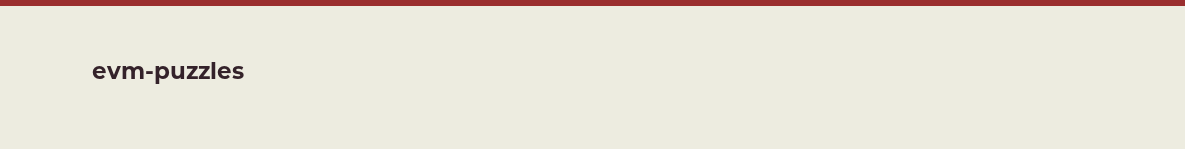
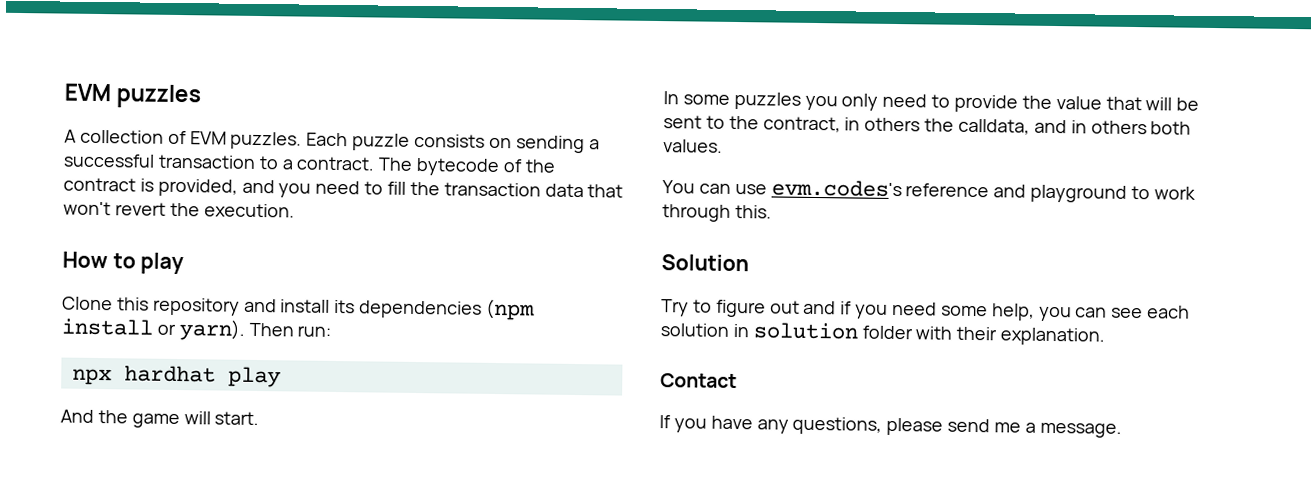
[92,62,244,84] evm-puzzles -> [64,83,202,109] [64,129,600,154] [63,153,556,177] [63,177,624,198] [63,201,295,218] [62,251,185,275] [62,296,536,321] [61,318,332,341] [71,365,281,388] [60,409,260,429] [663,91,1200,113] [663,115,1192,135] [663,139,723,153] [662,179,1196,203] [662,204,772,222] [661,254,749,272] [661,299,1191,322] [660,322,1106,346] [660,373,737,389] [659,415,1122,438] EVM puzzles // A collection of EVM puzzles. Each puzzle consists on sending a successful transaction to a contract. The bytecode of the contract is provided, and you need to fill the transaction data that won't revert the execution. // How to play // Clone this repository and install its dependencies (npm install or yarn). Then run: // npx hardhat play // And the game will start. // In some puzzles you only need to provide the value that will be sent to the contract, in others the calldata, and in others both values. // You can use evm.codes's reference and playground to work through this. // Solution // Try to figure out and if you need some help, you can see each solution in solution folder with their explanation. // Contact // If you have any questions, please send me a message.

